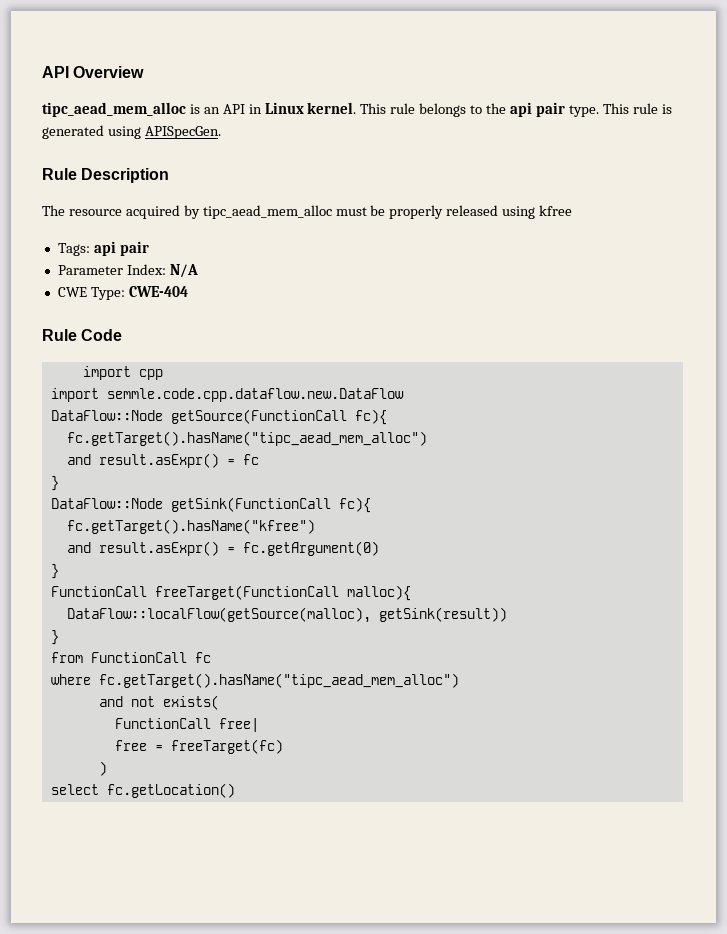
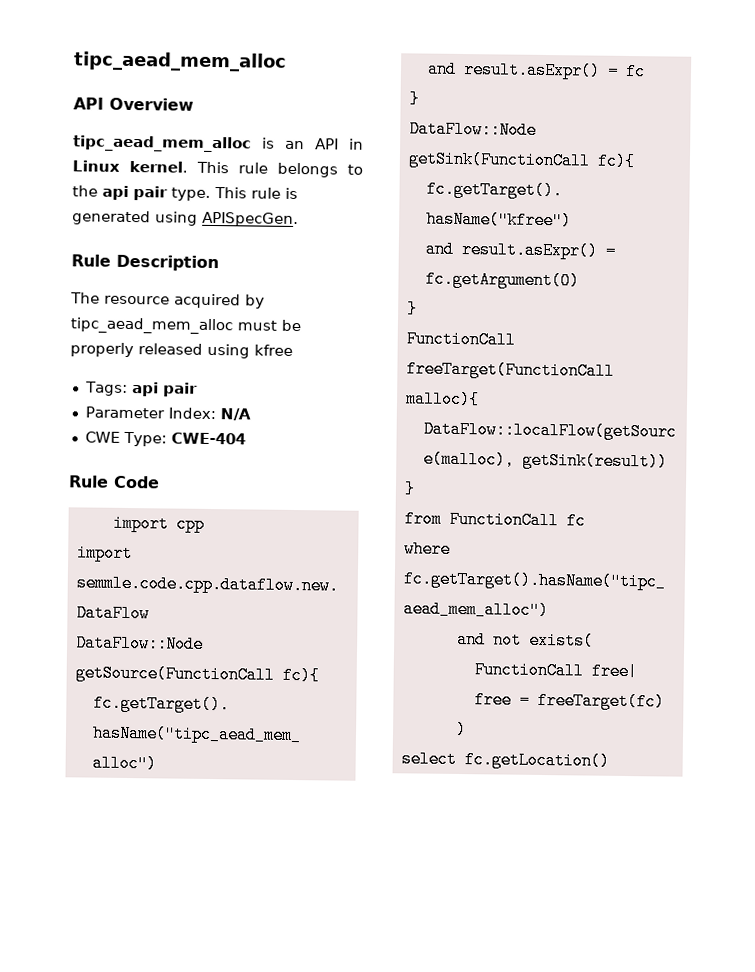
(42, 72) none -> [73,51,287,72] tipc_aead_mem_alloc //

